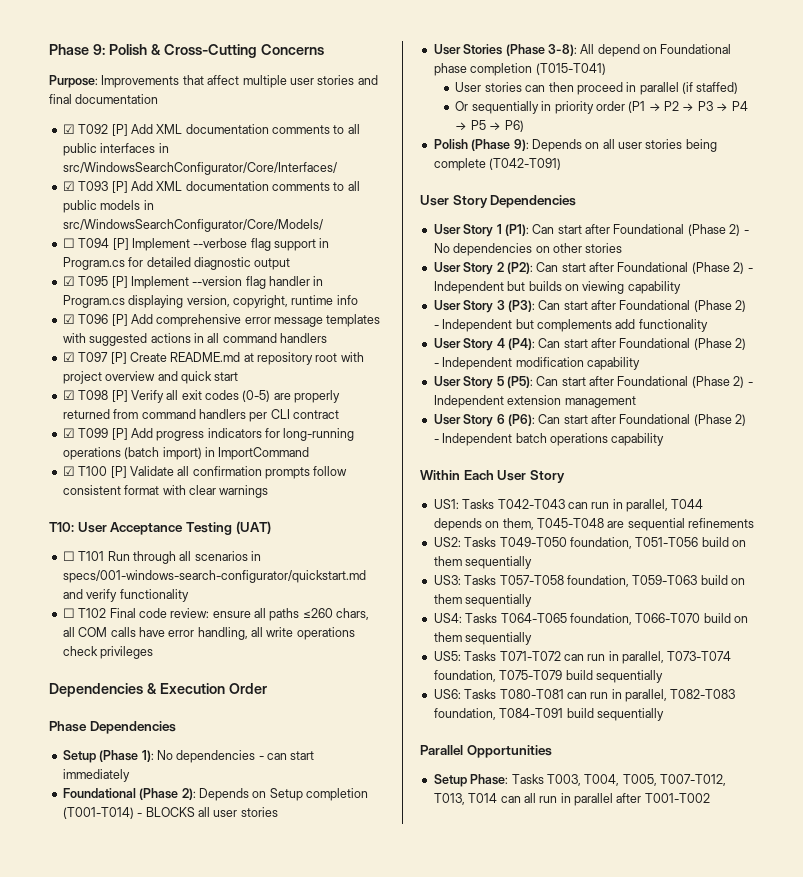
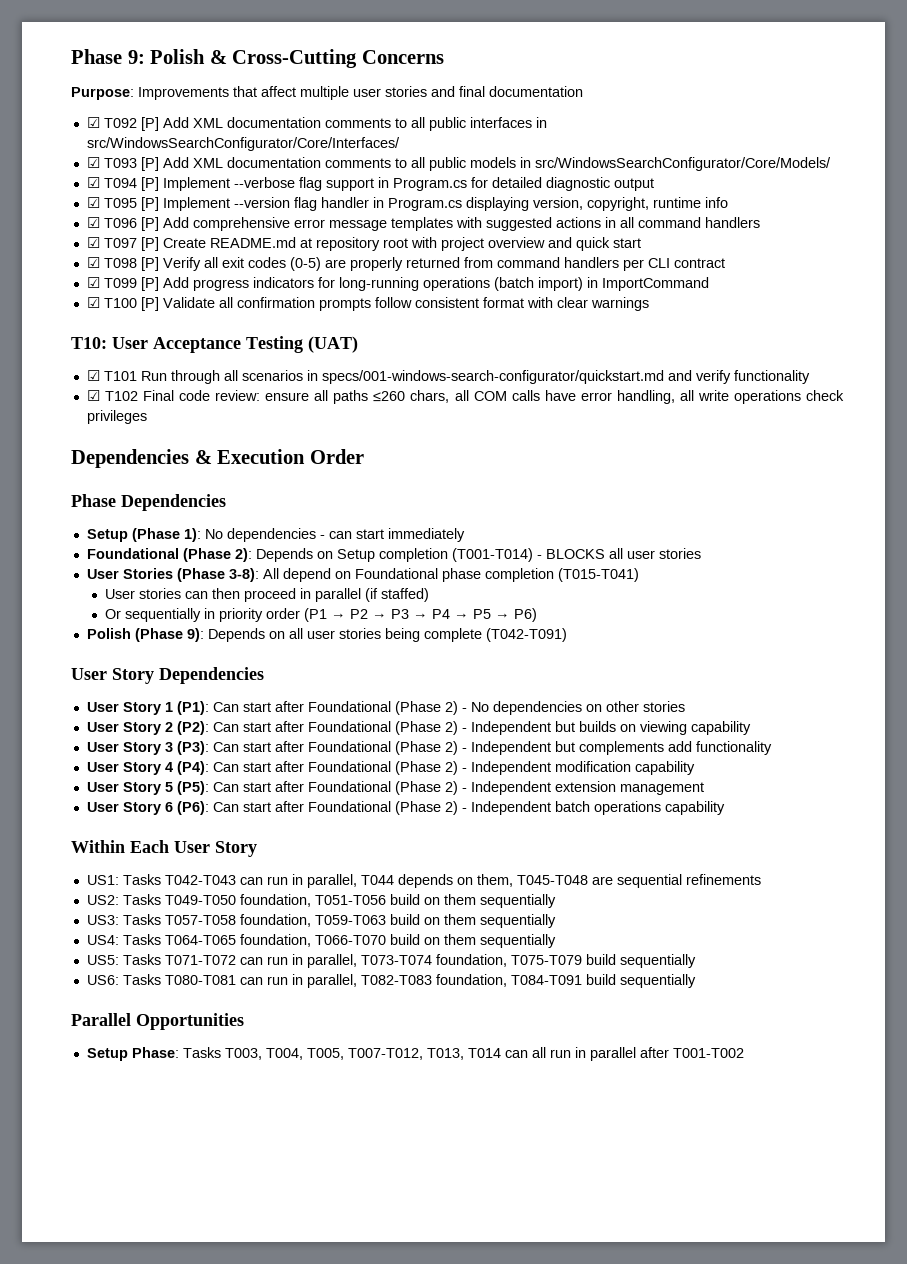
[62,238,75,248] ☐ -> [86,177,100,188] ☑
[62,551,75,561] ☐ -> [86,370,100,381] ☑
[62,608,75,618] ☐ -> [86,390,100,401] ☑

